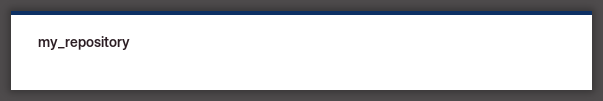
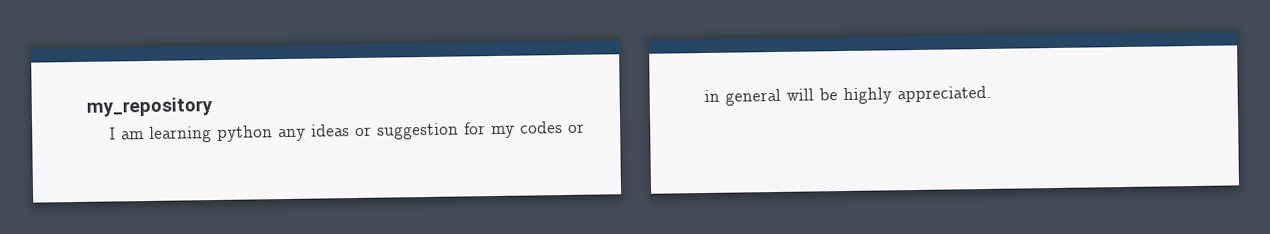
(130, 43) none -> [109,121,586,143] [704,85,992,106] // I am learning python any ideas or suggestion for my codes or in general will be highly appreciated.

